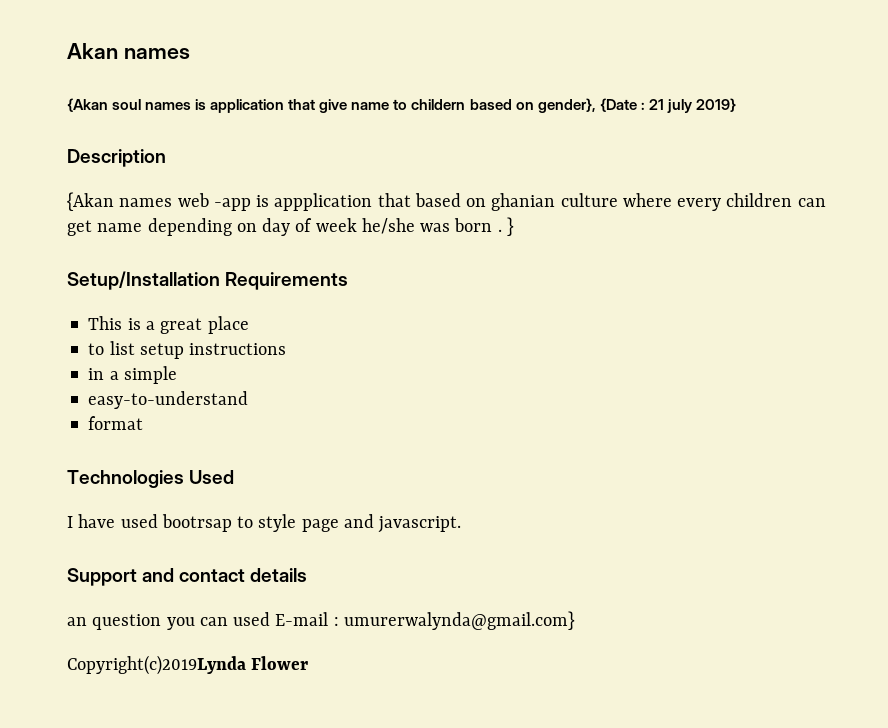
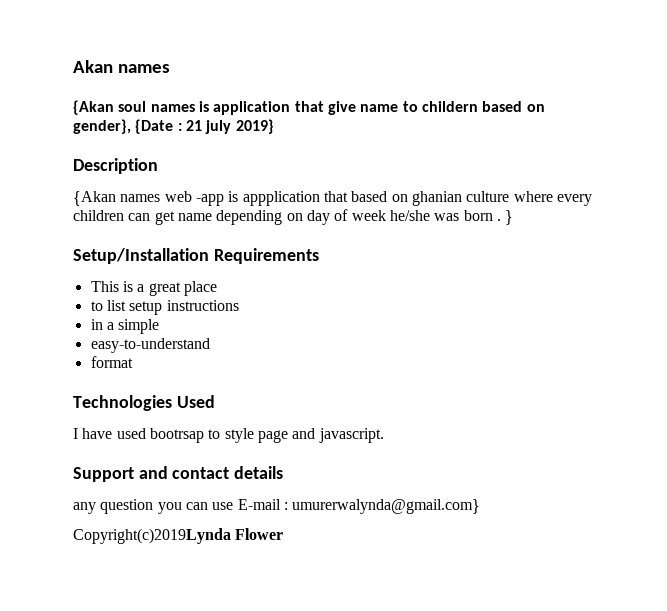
[67,617,87,626] an -> [73,502,96,514] any
[233,612,271,626] used -> [212,502,234,510] use

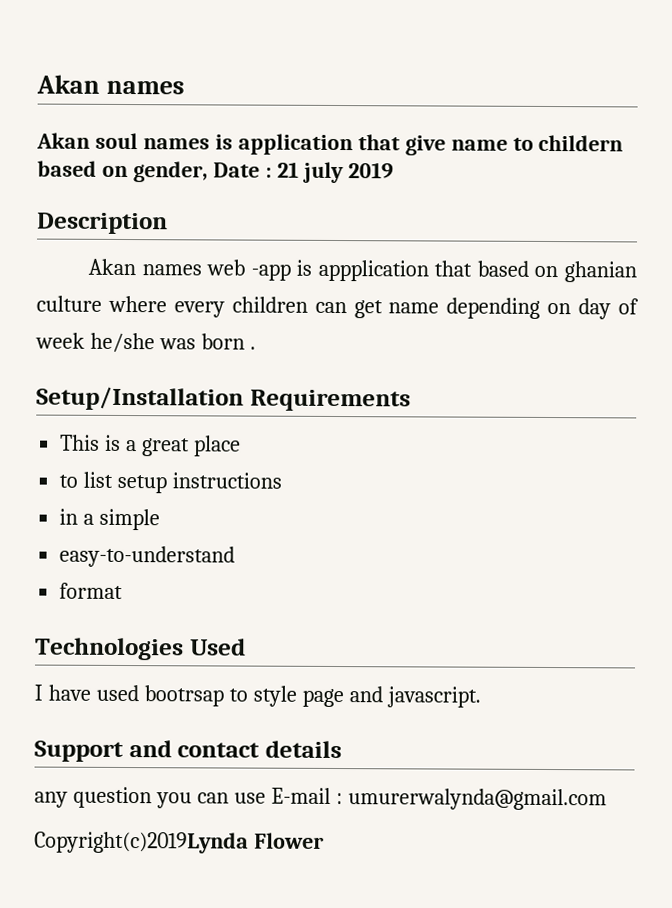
[73,100,114,115] {Akan -> [36,132,90,149] Akan
[73,119,174,134] gender}, {Date -> [132,161,260,183] gender, Date
[235,119,274,134] 2019} -> [347,162,394,179] 2019
[73,191,116,206] {Akan -> [88,258,137,276] Akan
[505,210,514,225] } -> (256, 348) none
[292,499,481,514] umurerwalynda@gmail.com} -> [347,788,607,811] umurerwalynda@gmail.com

